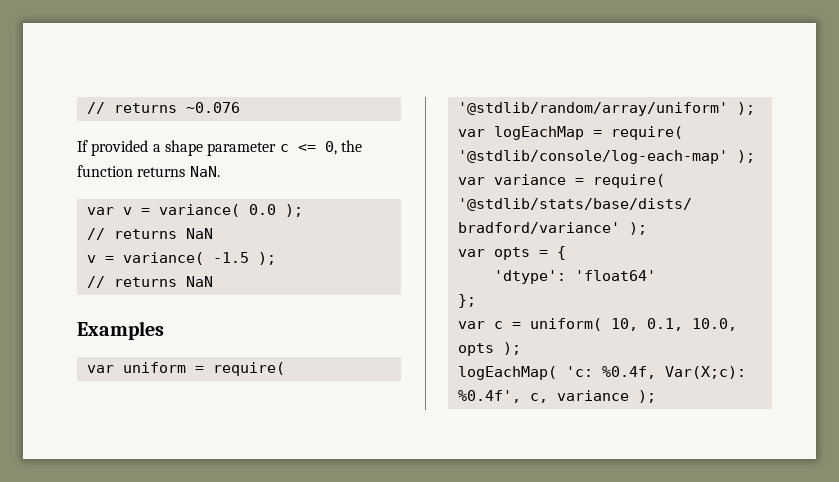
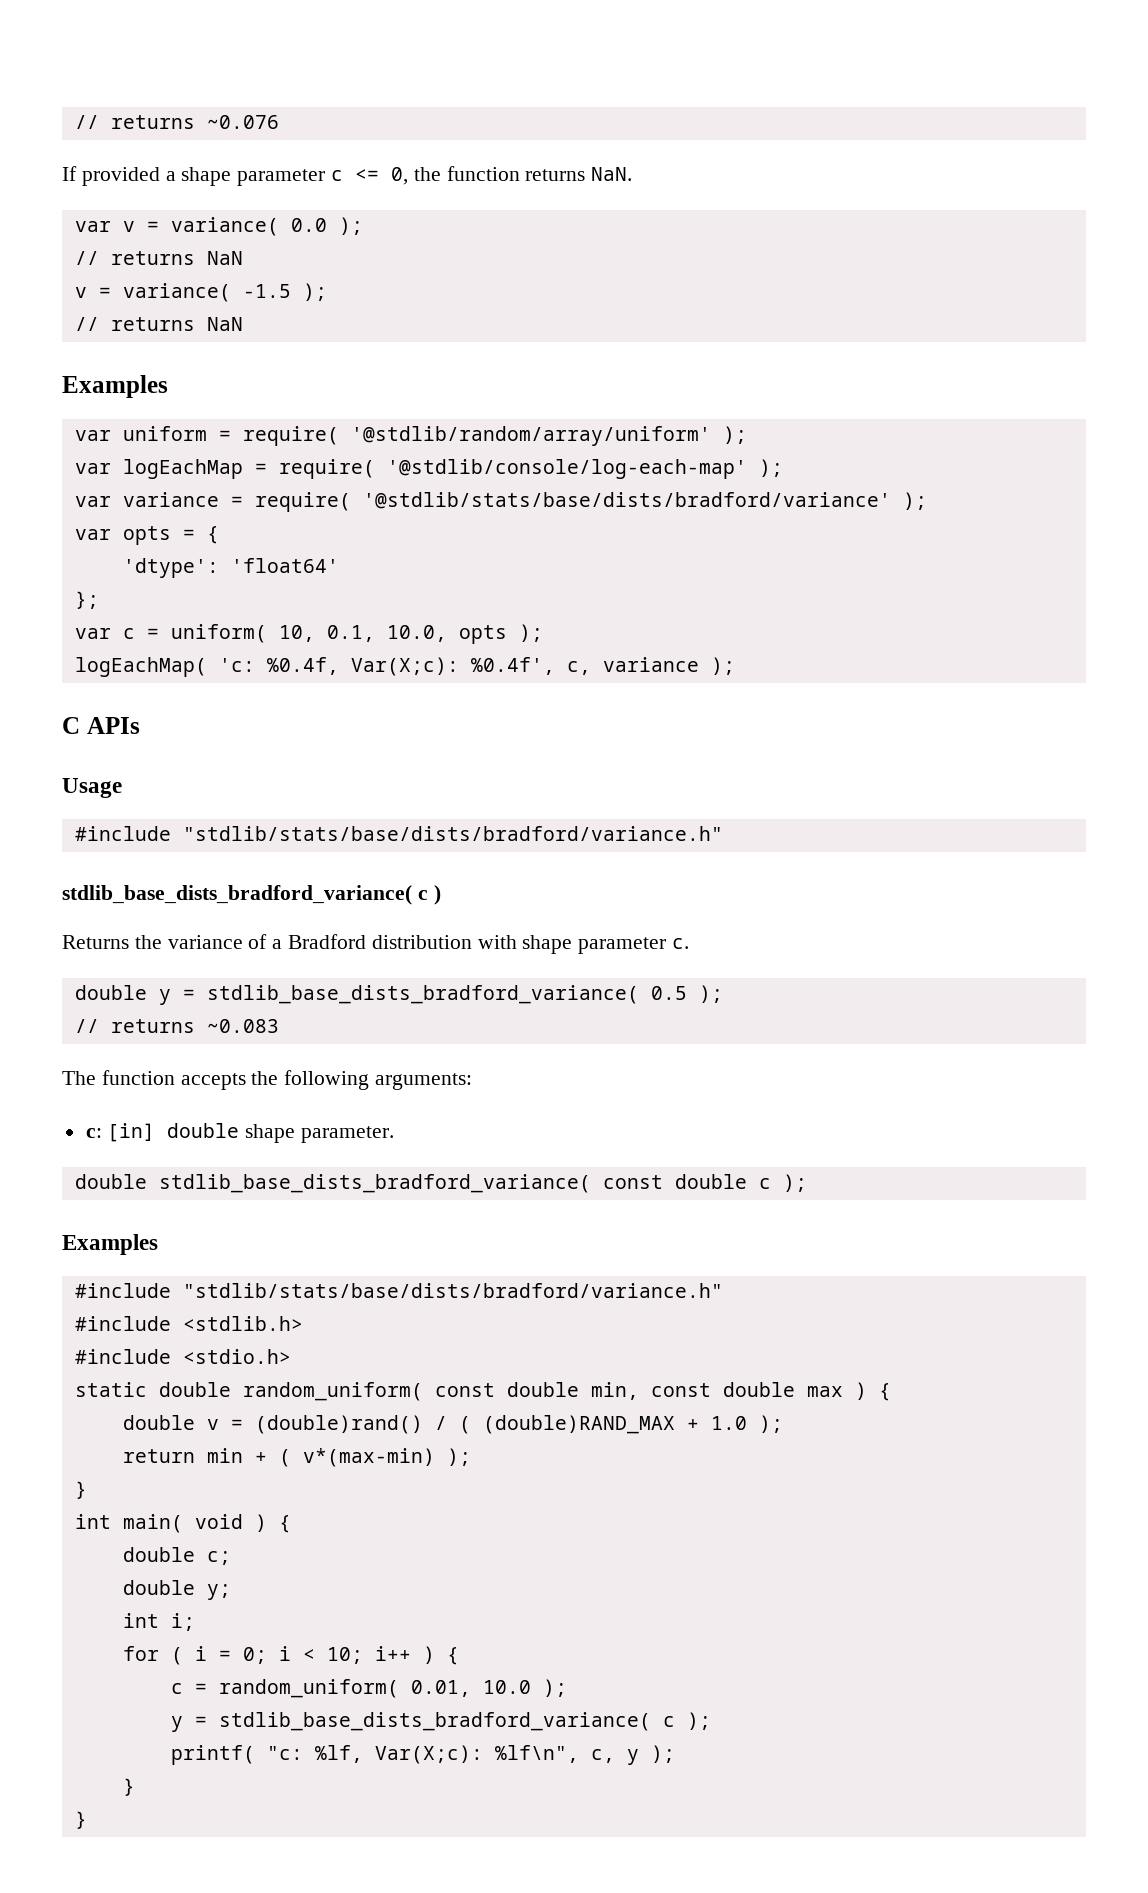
(656, 396) none -> [62,717,140,734] [62,778,122,798] [74,826,723,841] [62,885,441,905] [62,934,690,954] [74,985,723,1005] [74,1019,279,1033] [62,1070,473,1090] [85,1123,395,1143] [74,1174,807,1193] [62,1234,158,1255] [74,1283,723,1298] [74,1316,303,1331] [74,1349,291,1364] [74,1382,891,1401] [122,1415,783,1434] [122,1448,471,1467] [74,1481,87,1499] [74,1514,291,1533] [122,1547,231,1565] [122,1580,231,1600] [122,1613,195,1631] [122,1646,459,1665] [170,1679,567,1698] [170,1712,711,1732] [170,1745,675,1765] [122,1778,135,1796] [74,1811,87,1829] // C APIs // Usage // #include "stdlib/stats/base/dists/bradford/variance.h" // stdlib_base_dists_bradford_variance( c ) // Returns the variance of a Bradford distribution with shape parameter c. // double y = stdlib_base_dists_bradford_variance( 0.5 ); // // returns ~0.083 // The function accepts the following arguments: // c: [in] double shape parameter. // double stdlib_base_dists_bradford_variance( const double c ); // Examples // #include "stdlib/stats/base/dists/bradford/variance.h" // #include <stdlib.h> // #include <stdio.h> // static double random_uniform( const double min, const double max ) { // double v = (double)rand() / ( (double)RAND_MAX + 1.0 ); // return min + ( v*(max-min) ); // } // int main( void ) { // double c; // double y; // int i; // for ( i = 0; i < 10; i++ ) { // c = random_uniform( 0.01, 10.0 ); // y = stdlib_base_dists_bradford_variance( c ); // printf( "c: %lf, Var(X;c): %lf\n", c, y ); // } // }

